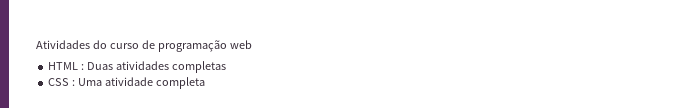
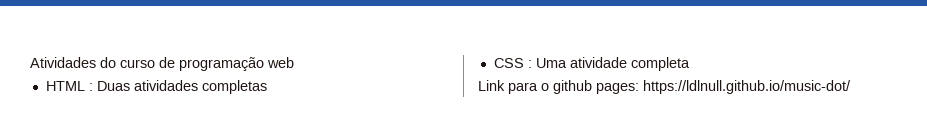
(205, 83) none -> [478,80,851,94] // Link para o github pages: https://ldlnull.github.io/music-dot/

